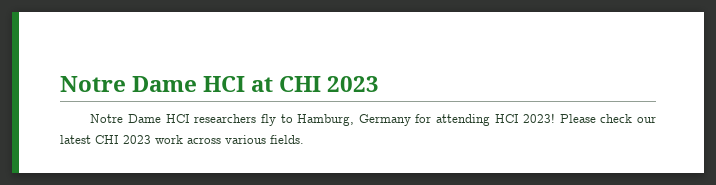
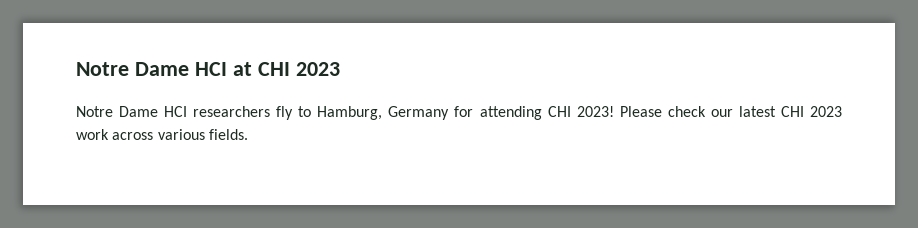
[494,114,519,123] HCI -> [547,106,571,117] CHI

